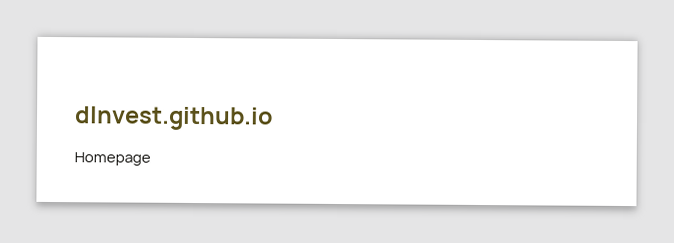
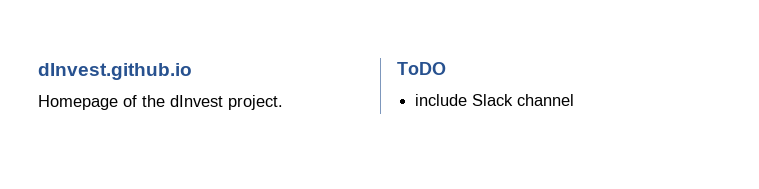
(151, 159) none -> [123,95,283,110] [397,62,446,75] [415,94,575,106] of the dInvest project. // ToDO // include Slack channel

